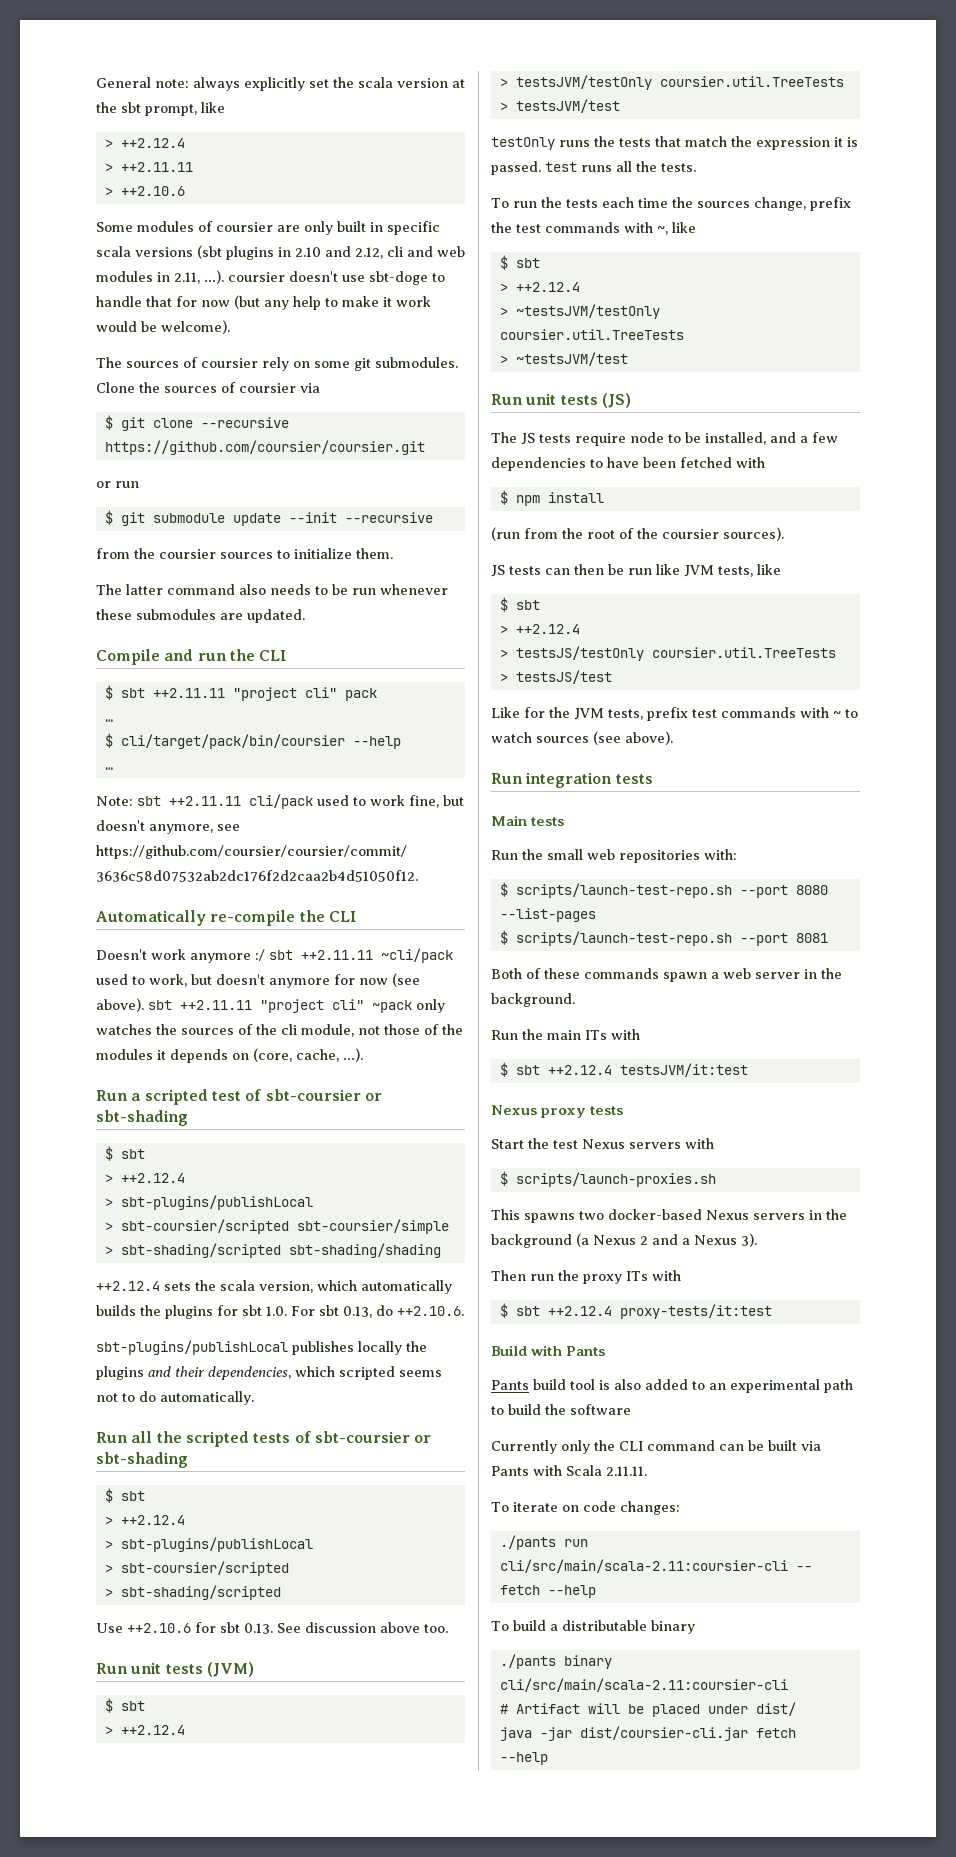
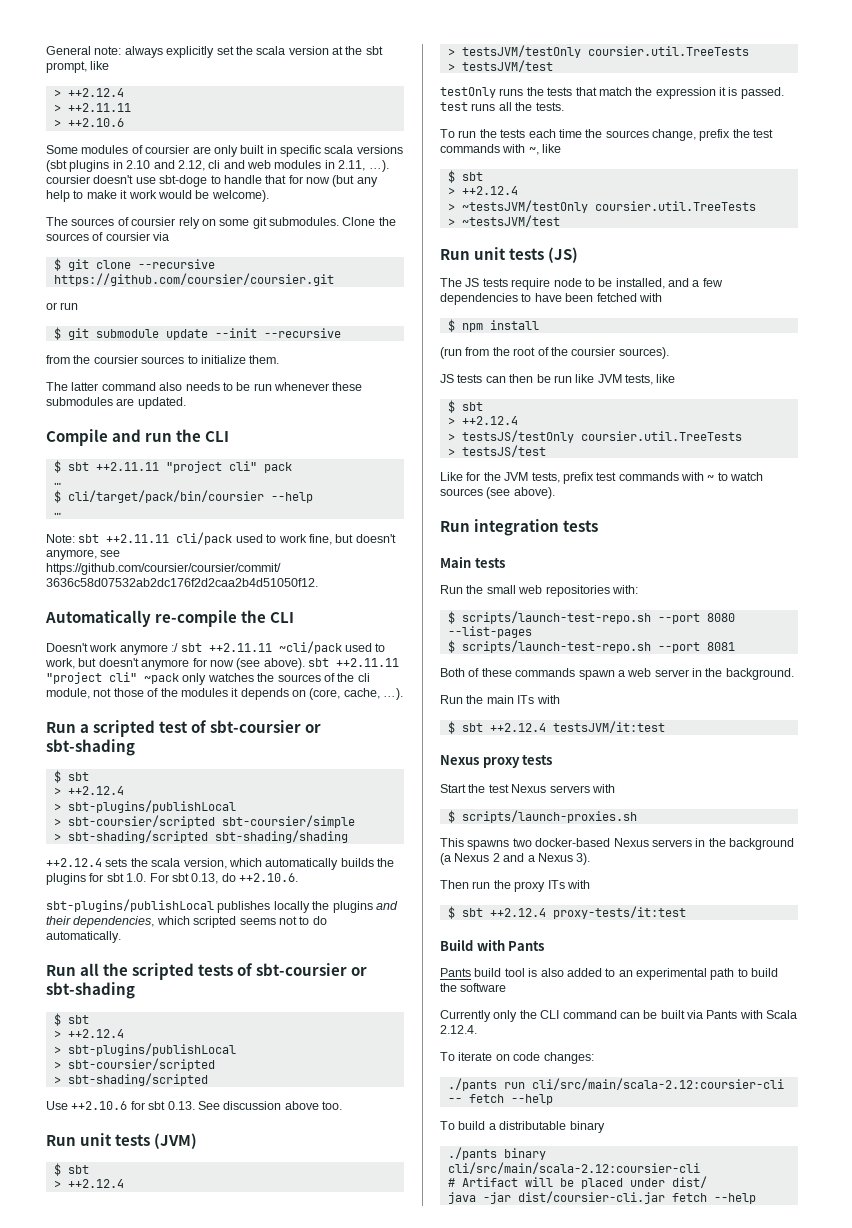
[606,1466,647,1476] 2.11.11. -> [440,1025,477,1034] 2.12.4.
[499,1559,788,1573] cli/src/main/scala-2.11:coursier-cli -> [531,1078,784,1090] cli/src/main/scala-2.12:coursier-cli
[499,1678,788,1692] cli/src/main/scala-2.11:coursier-cli -> [447,1162,700,1174] cli/src/main/scala-2.12:coursier-cli

